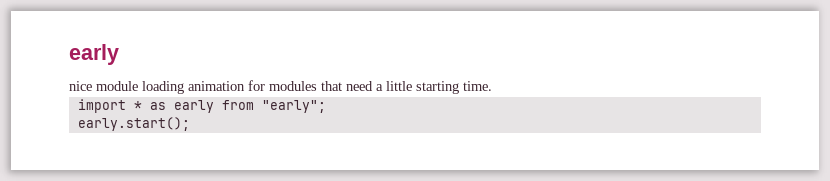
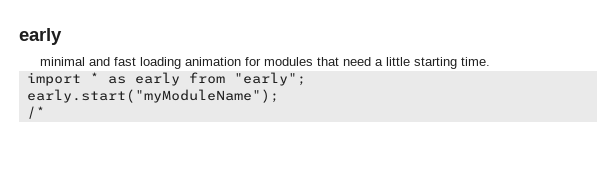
[69,81,138,91] nice module -> [39,57,136,66] minimal and fast
[77,117,190,131] early.start(); -> [26,89,279,103] [26,106,45,119] early.start("myModuleName"); // /*

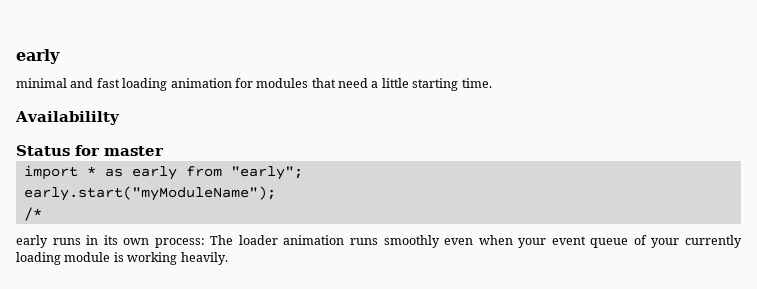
(490, 61) none -> [15,111,120,125] [16,145,164,156] // Availabililty // Status for master
(45, 112) none -> [16,235,742,248] [16,252,228,265] // early runs in its own process: The loader animation runs smoothly even when your event queue of your currently loading module is working heavily.

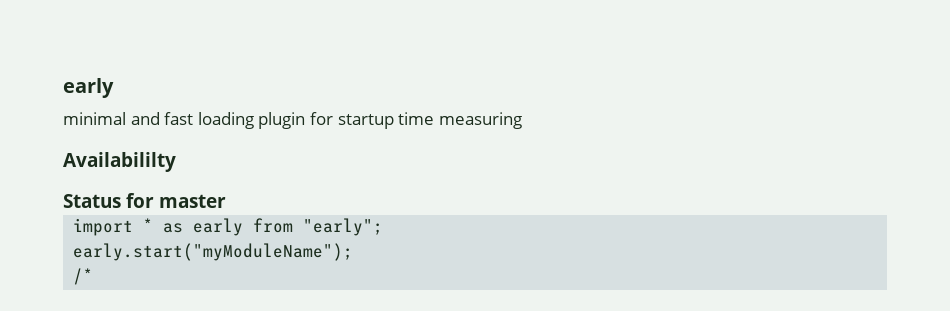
[170,78,492,91] animation for modules that need a little starting time. -> [258,112,522,129] plugin for startup time measuring
[16,235,742,248] [16,252,228,265] // early runs in its own process: The loader animation runs smoothly even when your event queue of your currently loading module is working heavily. -> (94, 276) none

